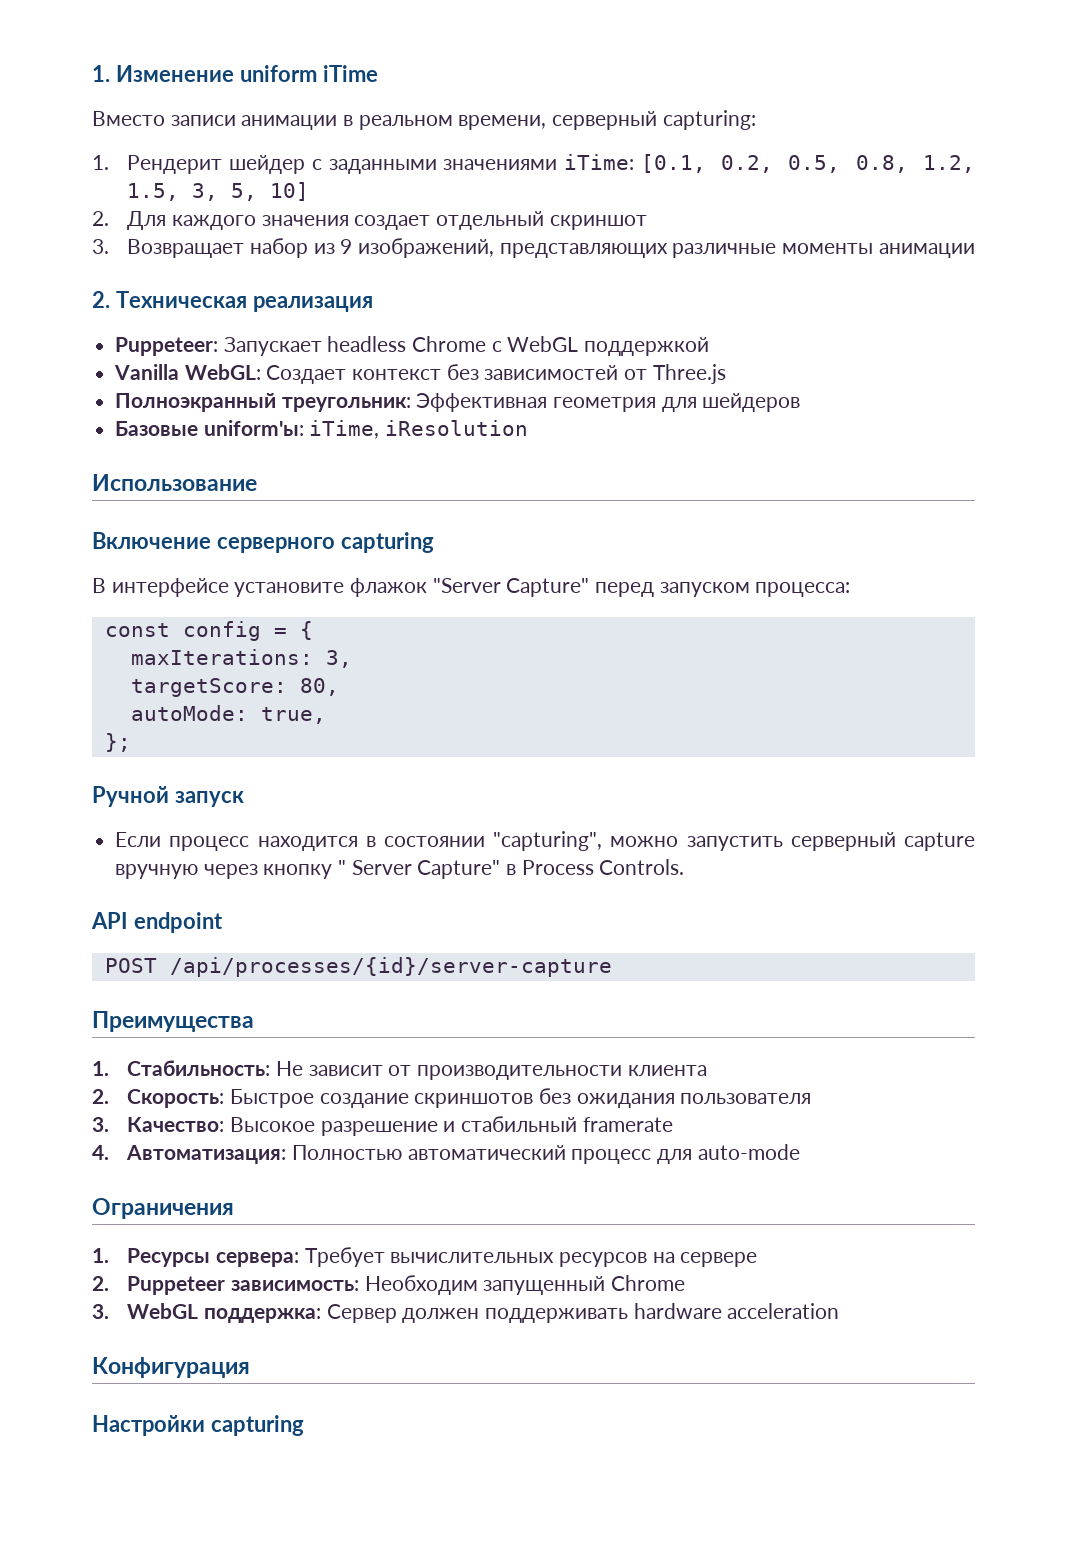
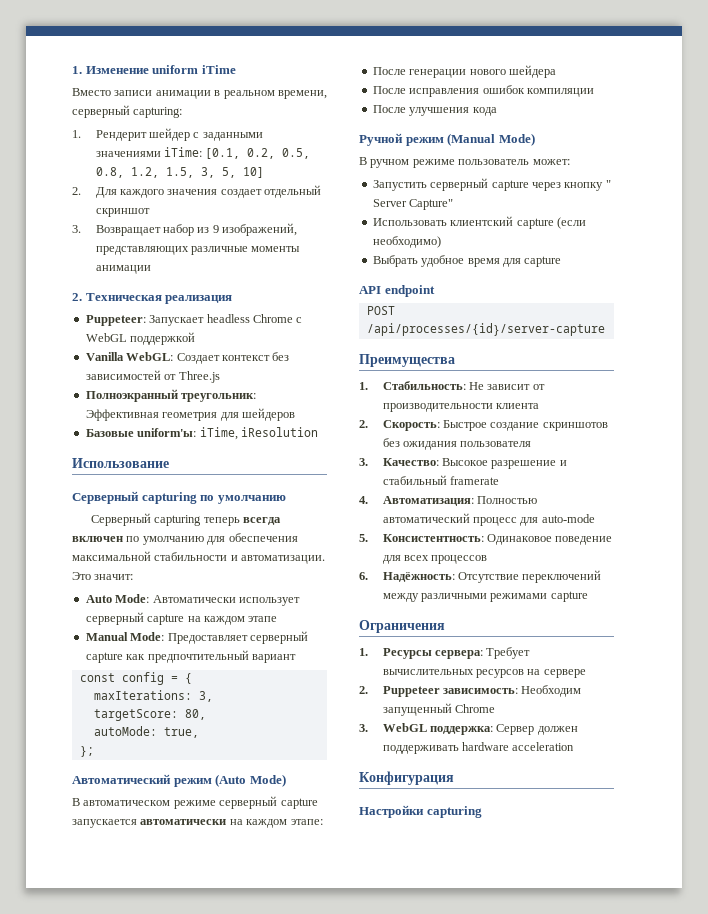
[92,532,434,553] [92,578,851,597] Включение серверного capturing // В интерфейсе установите флажок "Server Capture" перед запуском процесса: -> [72,491,286,504] [90,513,282,526] [72,533,298,545] [72,551,326,564] [72,572,134,580] [85,594,300,606] [85,612,278,625] [85,631,308,644] [85,650,296,663] Серверный capturing по умолчанию // Серверный capturing теперь всегда включен по умолчанию для обеспечения максимальной стабильности и автоматизации. Это значит: // Auto Mode: Автоматически использует серверный capture на каждом этапе // Manual Mode: Предоставляет серверный capture как предпочтительный вариант
[92,786,244,807] [115,831,975,851] [115,864,199,879] Ручной запуск // Если процесс находится в состоянии "capturing", можно запустить серверный capture вручную -> [72,774,286,787] [72,796,318,809] [72,819,323,828] [372,65,556,78] [372,85,594,97] [372,105,497,116] [359,133,535,146] [359,157,570,168] [372,178,529,191] Автоматический режим (Auto Mode) // В автоматическом режиме серверный capture запускается автоматически на каждом этапе: // После генерации нового шейдера // После исправления ошибок компиляции // После улучшения кода // Ручной режим (Manual Mode) // В ручном режиме пользователь может: // Запустить серверный capture
[506,859,685,875] в Process Controls. -> [372,216,586,229] [372,236,441,248] [372,255,562,267] // Использовать клиентский capture (если необходимо) // Выбрать удобное время для capture
(800, 1152) none -> [359,534,613,545] [382,555,488,564] [359,570,602,583] [382,591,588,602] // 5. Консистентность: Одинаковое поведение для всех процессов // 6. Надёжность: Отсутствие переключений между различными режимами capture

